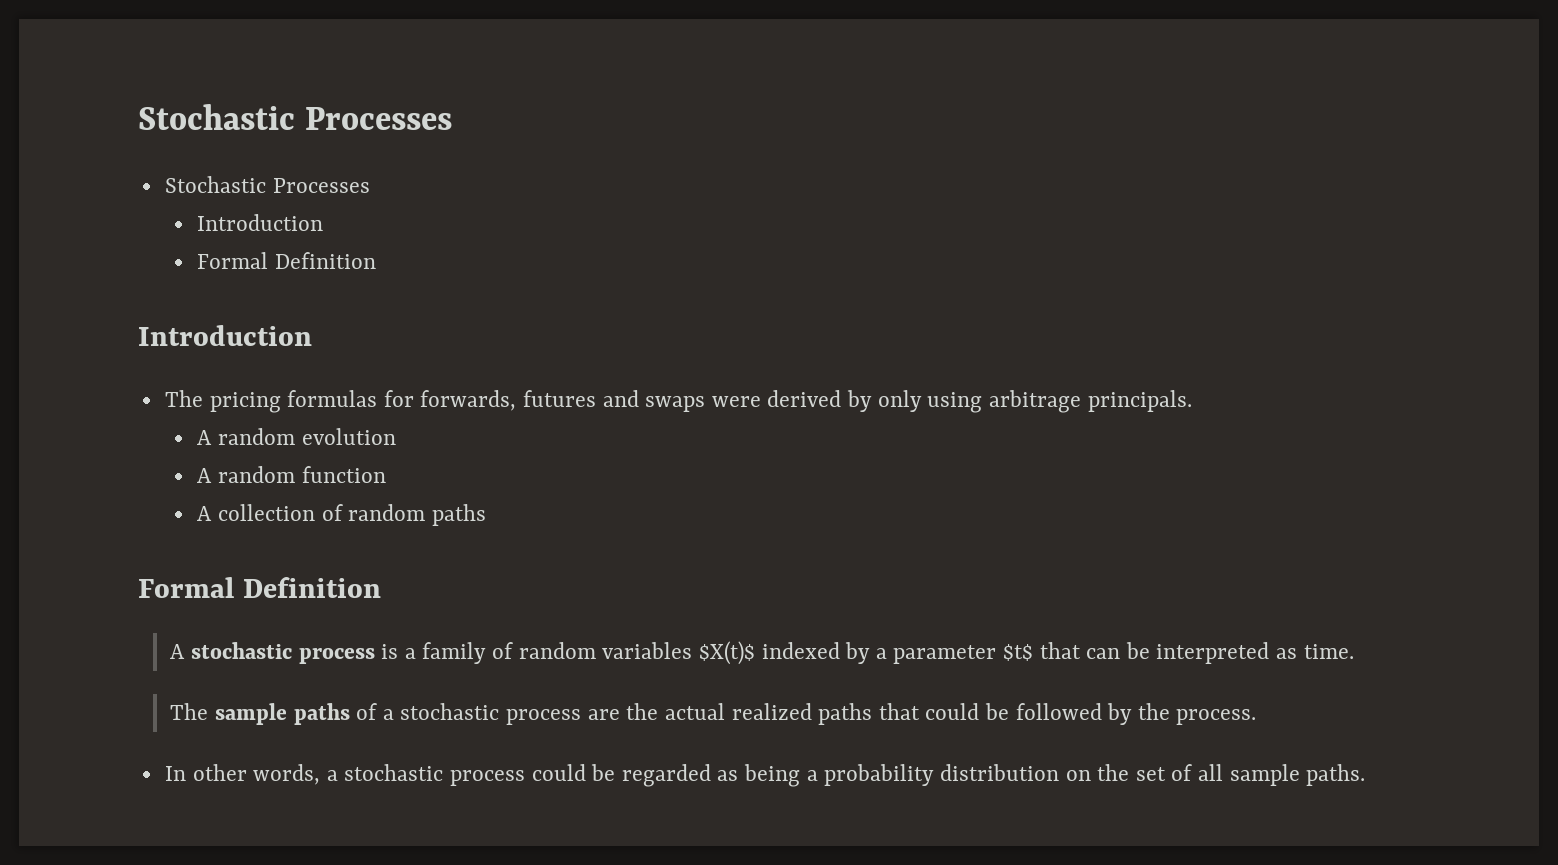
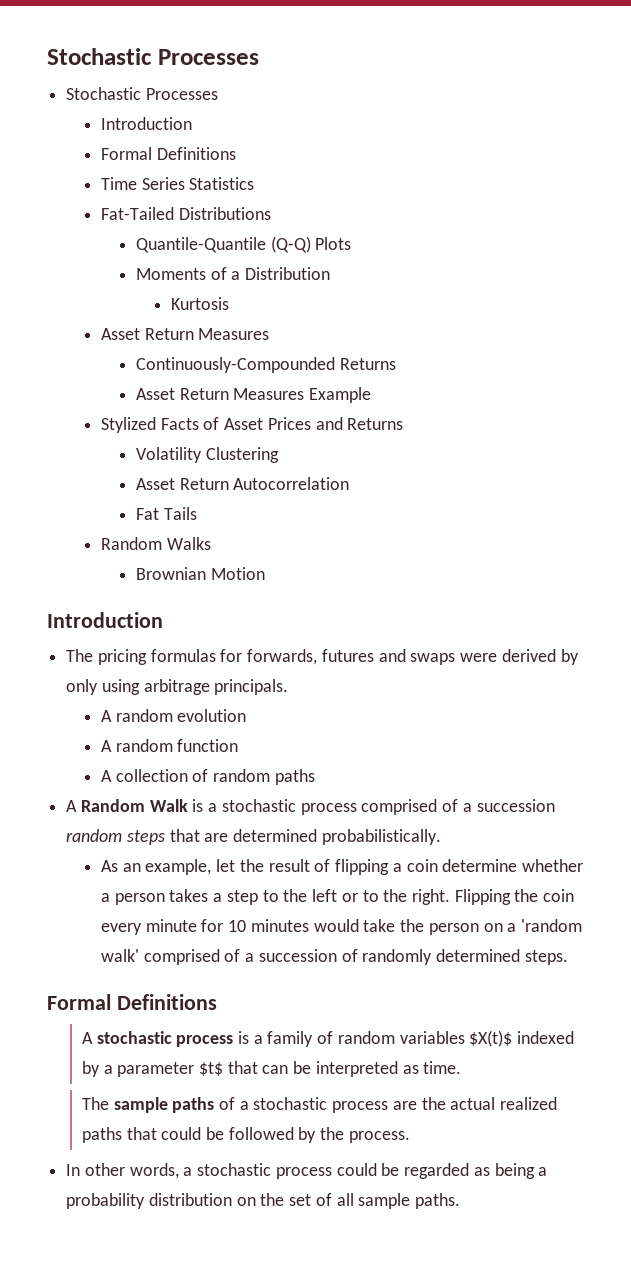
[274,252,376,269] Definition -> [156,147,236,160] [101,177,255,190] [101,207,271,220] [135,236,352,253] [135,267,330,280] [170,297,229,310] [101,328,270,340] [135,357,396,373] [135,387,371,403] [101,417,404,433] [135,447,279,463] [135,477,350,490] [135,507,197,520] [101,537,211,550] [135,567,265,580] Definitions // Time Series Statistics // Fat-Tailed Distributions // Quantile-Quantile (Q-Q) Plots // Moments of a Distribution // Kurtosis // Asset Return Measures // Continuously-Compounded Returns // Asset Return Measures Example // Stylized Facts of Asset Prices and Returns // Volatility Clustering // Asset Return Autocorrelation // Fat Tails // Random Walks // Brownian Motion
[138,577,381,598] // Formal Definition -> [66,799,555,815] [66,829,441,845] [101,859,584,875] [101,889,575,905] [101,919,583,935] [101,949,568,965] [47,994,217,1010] // A Random Walk is a stochastic process comprised of a succession random steps that are determined probabilistically. // As an example, let the result of flipping a coin determine whether a person takes a step to the left or to the right. Flipping the coin every minute for 10 minutes would take the person on a 'random walk' comprised of a succession of randomly determined steps. // Formal Definitions

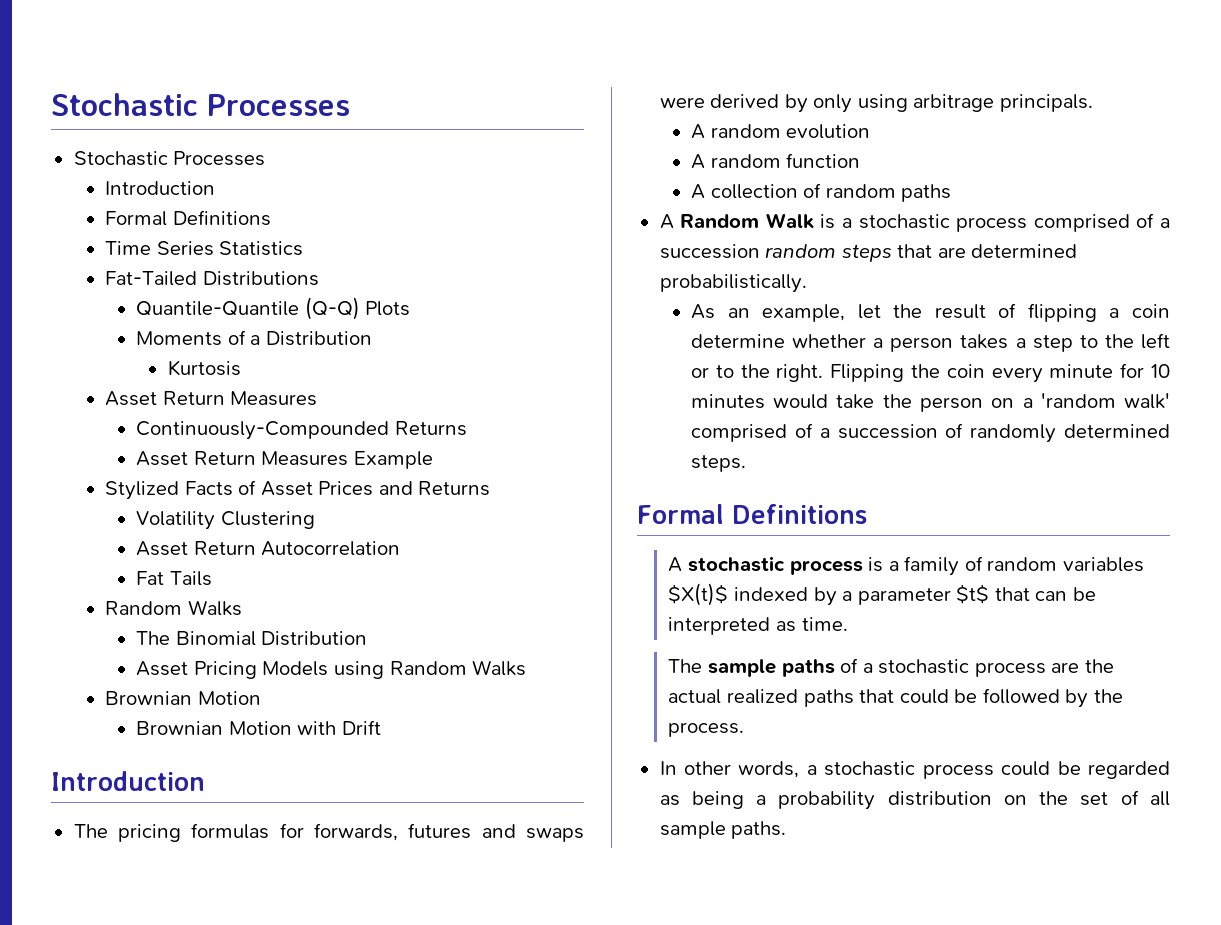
[135,567,265,580] Brownian Motion -> [136,631,368,646] [136,660,527,679] [104,691,261,705] [136,720,382,735] The Binomial Distribution // Asset Pricing Models using Random Walks // Brownian Motion // Brownian Motion with Drift

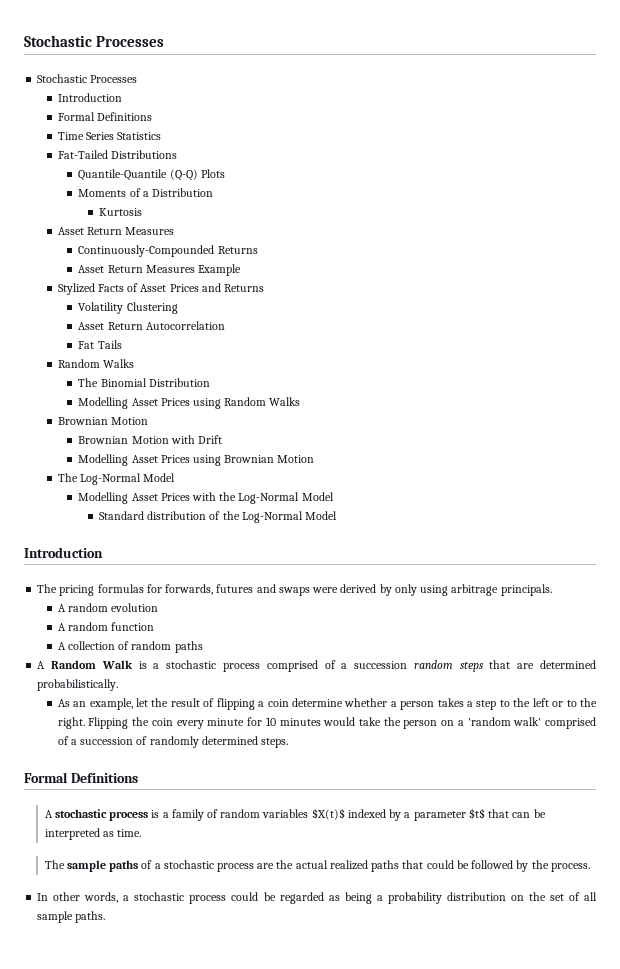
[136,661,329,679] Asset Pricing Models -> [78,397,190,409] Modelling Asset Prices
(382, 727) none -> [78,454,315,466] [57,473,176,485] [78,492,334,504] [98,511,337,523] // Modelling Asset Prices using Brownian Motion // The Log-Normal Model // Modelling Asset Prices with the Log-Normal Model // Standard distribution of the Log-Normal Model

